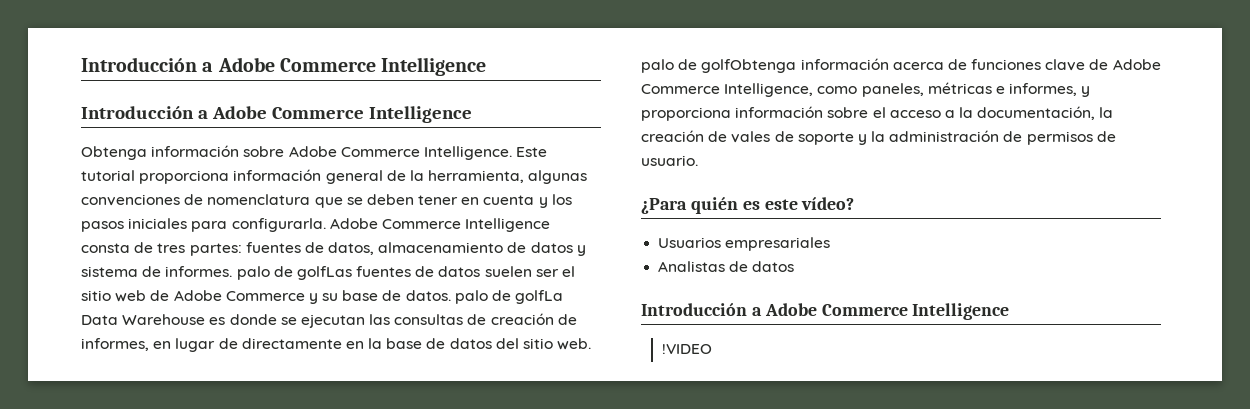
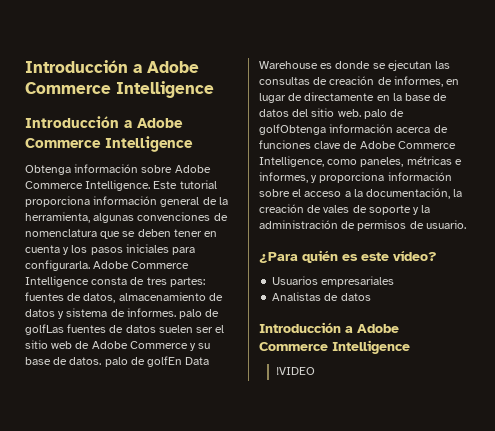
[515,290,564,304] golfLa -> [147,356,183,367] golfEn

